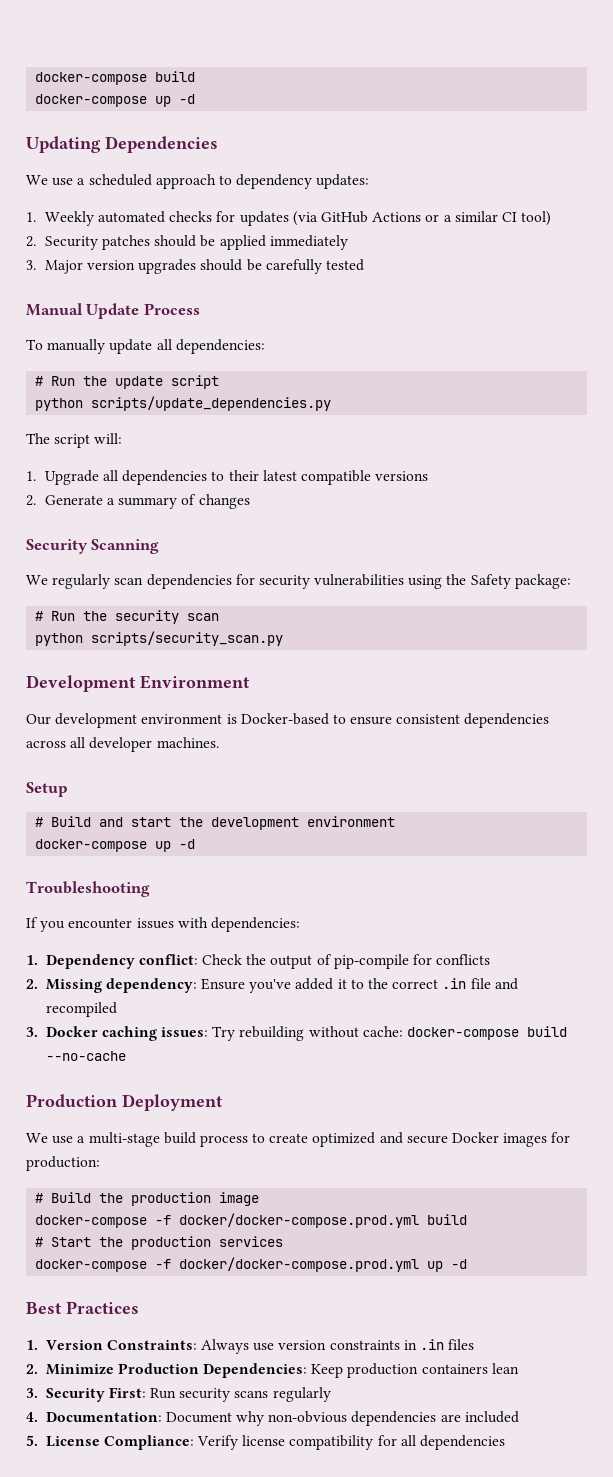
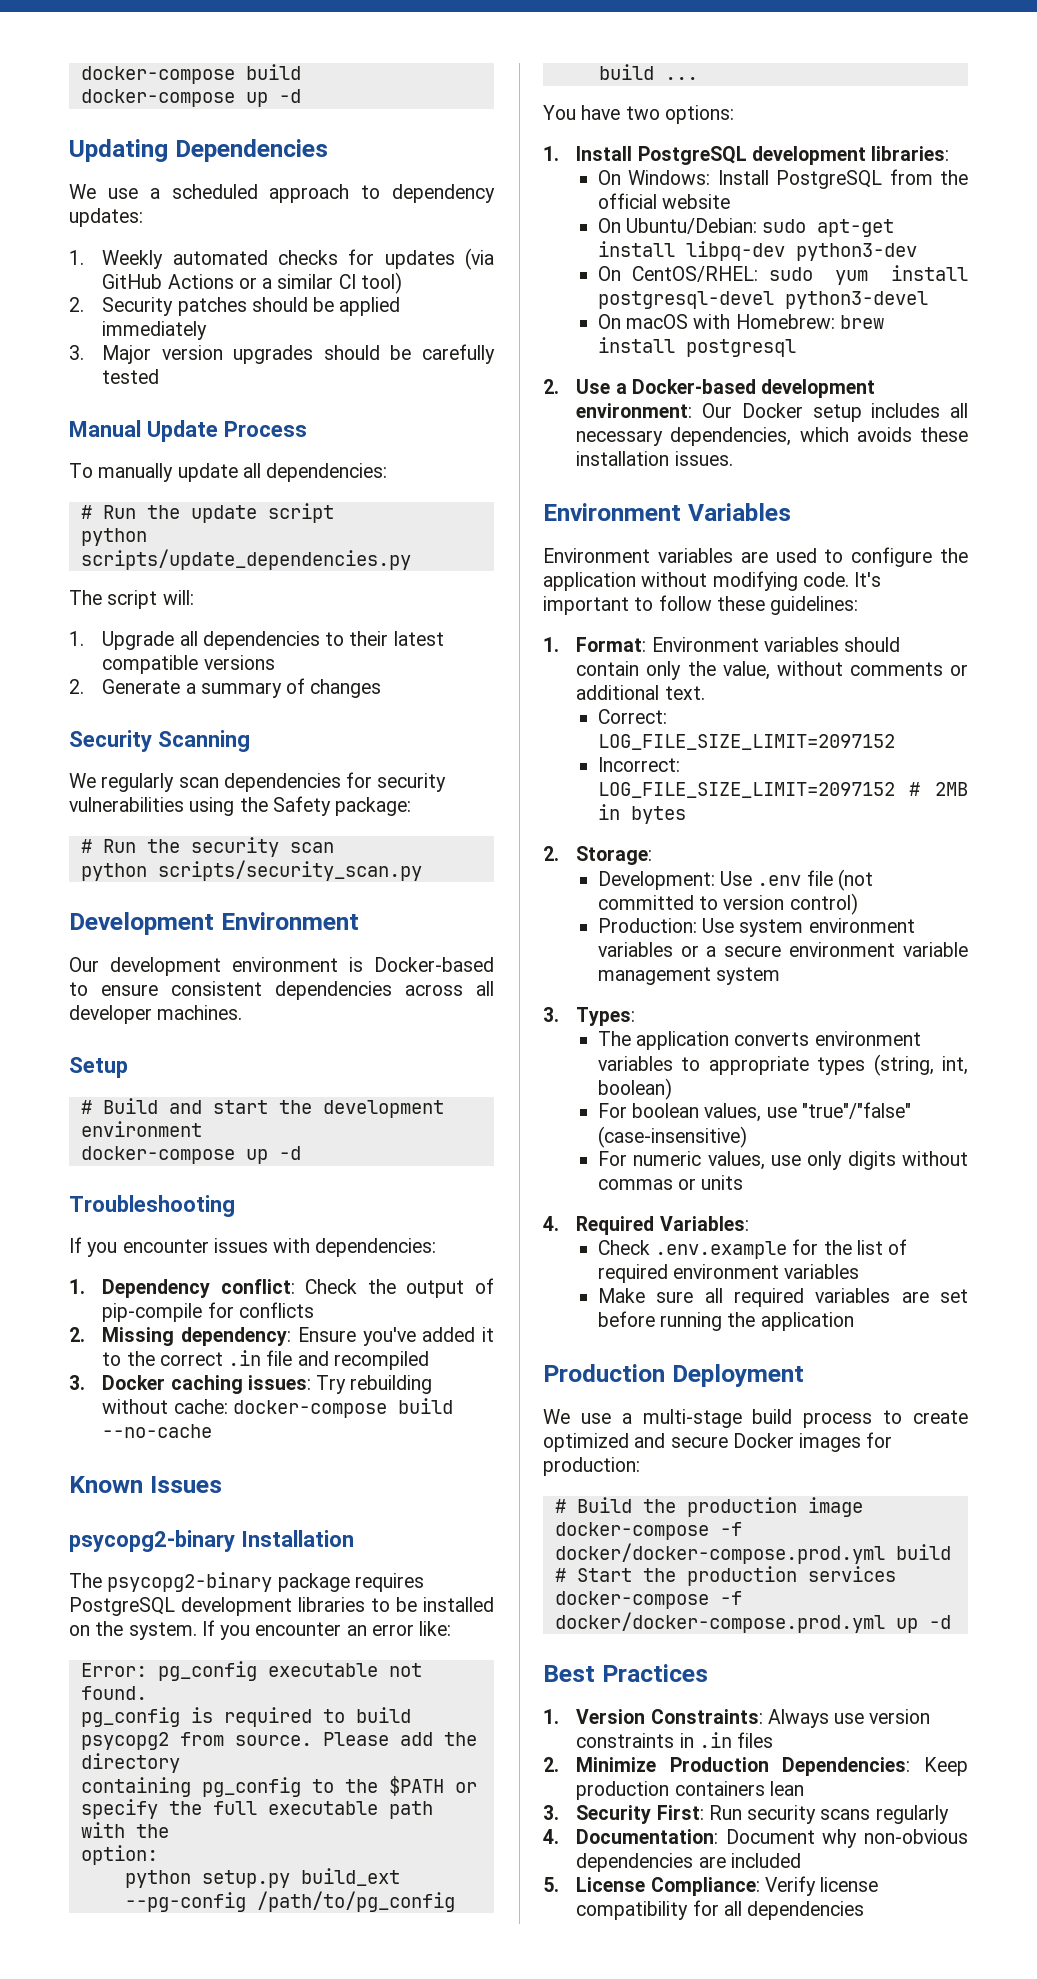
(126, 1056) none -> [69,1476,222,1493] [69,1530,354,1552] [69,1572,424,1592] [69,1597,494,1616] [69,1620,452,1640] [80,1661,422,1681] [80,1686,147,1700] [80,1707,411,1727] [80,1732,477,1750] [80,1753,180,1773] [80,1776,477,1797] [80,1799,433,1819] [80,1822,169,1838] [80,1845,158,1865] [124,1868,400,1888] [124,1891,455,1912] [598,64,698,80] [543,105,734,124] [543,146,950,165] [597,169,968,189] [597,193,731,209] [597,218,895,237] [597,241,917,261] [597,265,969,285] [597,291,928,309] [597,314,884,329] [597,337,796,357] [543,379,876,398] [576,403,968,422] [576,427,968,446] [576,451,733,466] [543,503,791,521] [543,547,968,567] [543,571,882,591] [543,595,859,615] [543,637,901,652] [576,661,968,680] [576,685,705,700] [597,709,667,724] [597,734,895,750] [597,757,680,772] [597,782,968,798] [597,804,686,824] [543,846,653,865] [597,869,873,891] [597,893,858,915] [597,918,915,937] [597,942,968,957] [597,967,781,985] [543,1007,636,1026] [597,1031,921,1050] [597,1054,968,1076] [597,1078,672,1100] [597,1102,911,1122] [597,1126,747,1148] [597,1151,968,1170] [597,1175,744,1190] [543,1216,749,1235] [597,1239,908,1259] [597,1264,860,1283] [597,1288,968,1307] [597,1311,854,1331] // Known Issues // psycopg2-binary Installation // The psycopg2-binary package requires PostgreSQL development libraries to be installed on the system. If you encounter an error like: // Error: pg_config executable not found. // pg_config is required to build psycopg2 from source. Please add the directory // containing pg_config to the $PATH or specify the full executable path with the // option: // python setup.py build_ext --pg-config /path/to/pg_config build ... // You have two options: // 1. Install PostgreSQL development libraries: // On Windows: Install PostgreSQL from the official website // On Ubuntu/Debian: sudo apt-get install libpq-dev python3-dev // On CentOS/RHEL: sudo yum install postgresql-devel python3-devel // On macOS with Homebrew: brew install postgresql // 2. Use a Docker-based development environment: Our Docker setup includes all necessary dependencies, which avoids these installation issues. // Environment Variables // Environment variables are used to configure the application without modifying code. It's important to follow these guidelines: // 1. Format: Environment variables should contain only the value, without comments or additional text. // Correct: LOG_FILE_SIZE_LIMIT=2097152 // Incorrect: LOG_FILE_SIZE_LIMIT=2097152 # 2MB in bytes // 2. Storage: // Development: Use .env file (not committed to version control) // Production: Use system environment variables or a secure environment variable management system // 3. Types: // The application converts environment variables to appropriate types (string, int, boolean) // For boolean values, use "true"/"false" (case-insensitive) // For numeric values, use only digits without commas or units // 4. Required Variables: // Check .env.example for the list of required environment variables // Make sure all required variables are set before running the application

